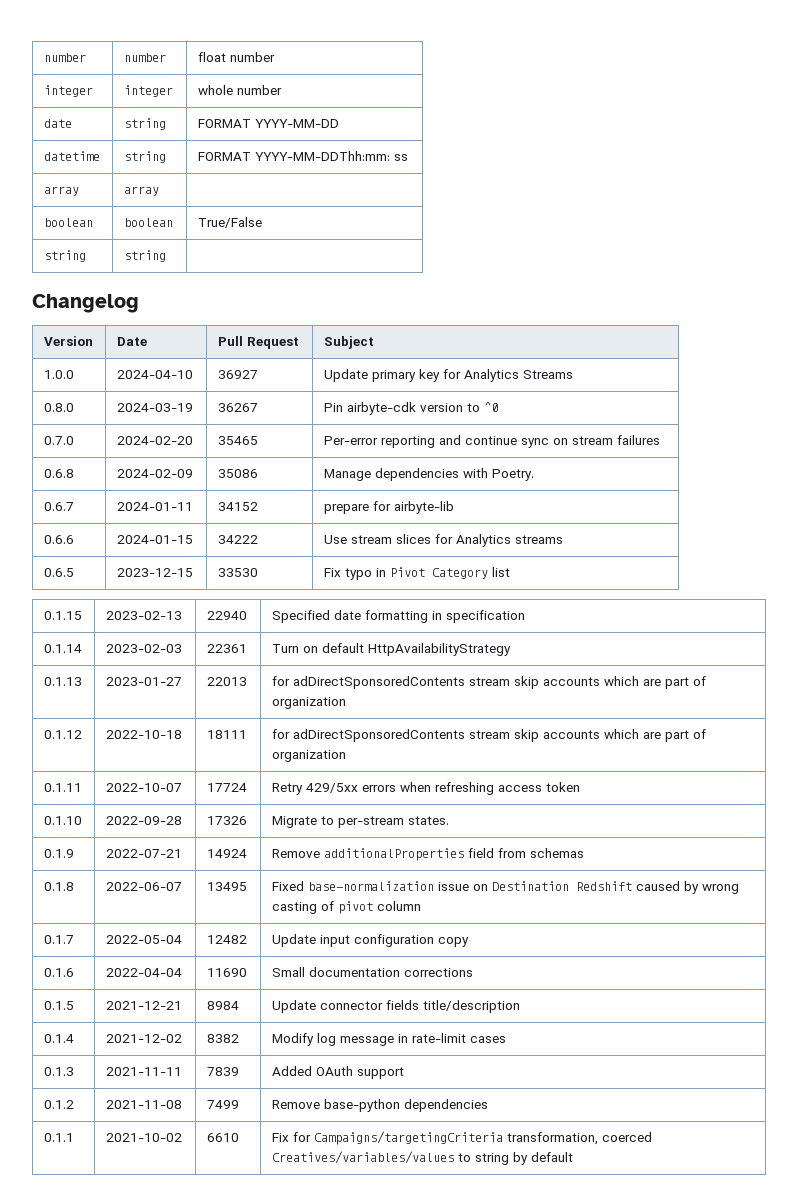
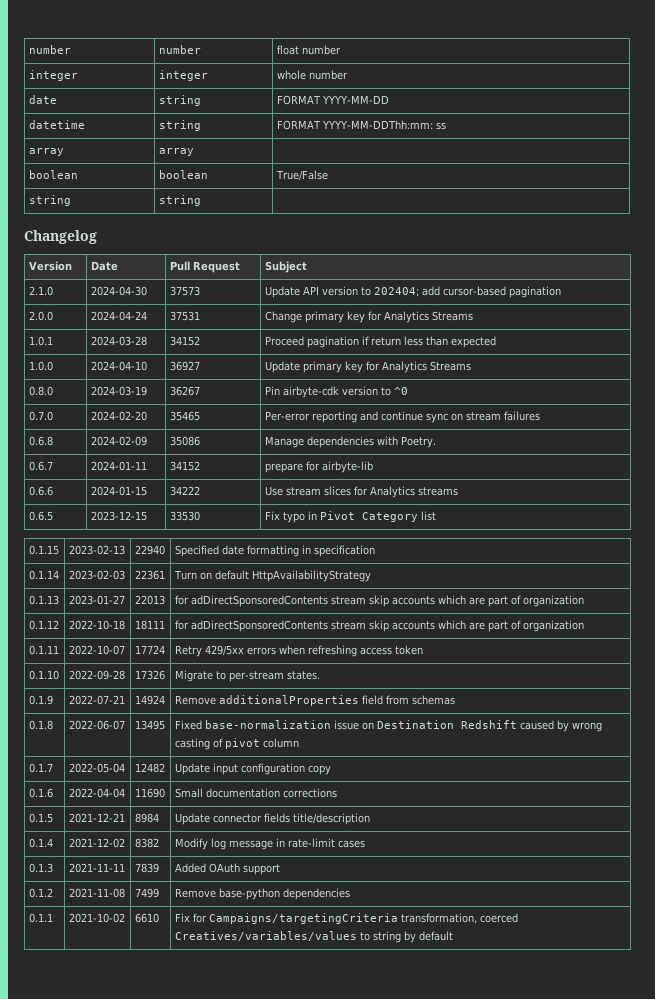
(374, 342) none -> [28,286,53,296] [90,286,147,296] [169,286,200,296] [264,286,561,298] [28,311,53,321] [90,311,147,321] [169,311,200,321] [264,311,473,323] [28,336,53,346] [90,336,147,346] [169,336,200,346] [264,336,496,348] // 2.1.0 | 2024-04-30 | 37573 | Update API version to 202404; add cursor-based pagination // 2.0.0 | 2024-04-24 | 37531 | Change primary key for Analytics Streams // 1.0.1 | 2024-03-28 | 34152 | Proceed pagination if return less than expected

